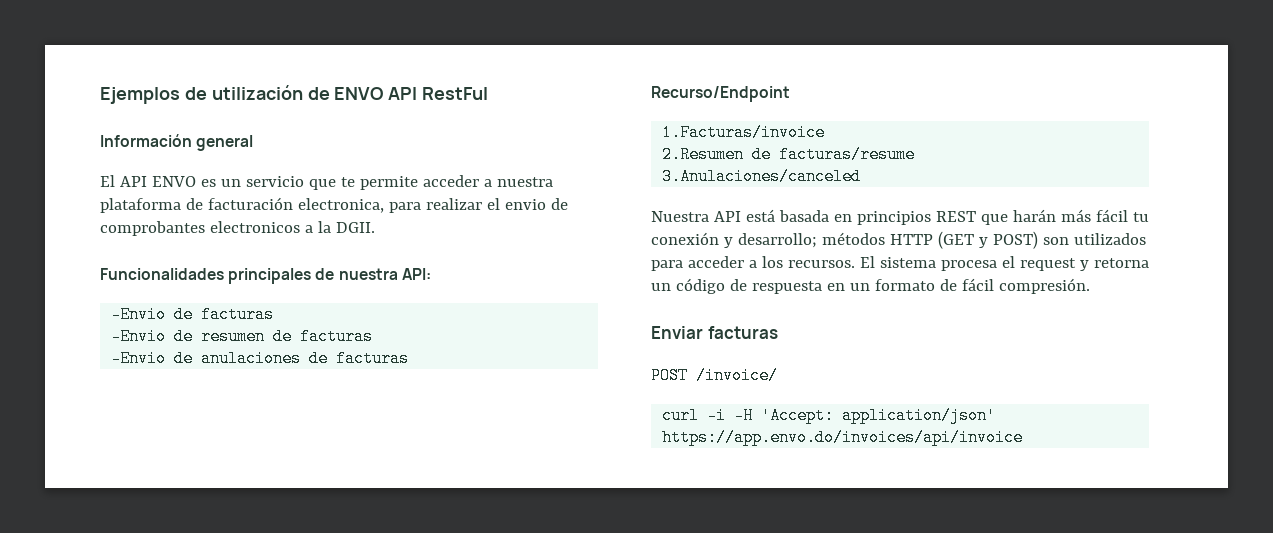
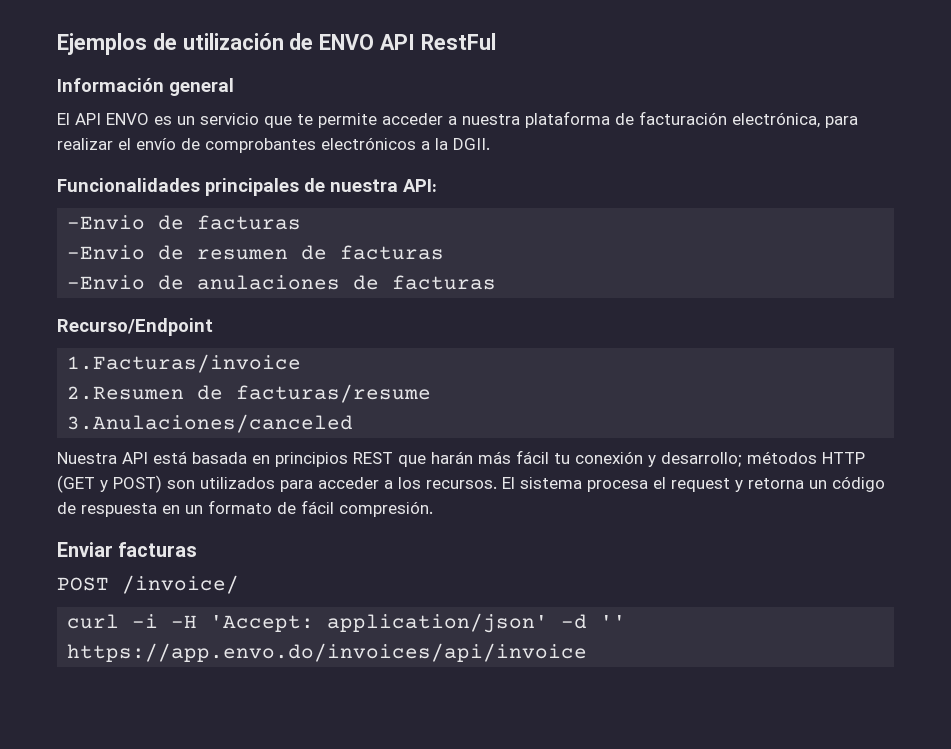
[297,198,384,213] electronica, -> [732,112,820,128] electrónica,
[504,199,546,210] envio -> [136,138,176,150] envío
[209,221,300,233] electronicos -> [321,137,416,150] electrónicos
(997, 415) none -> [561,614,627,629] -d ''

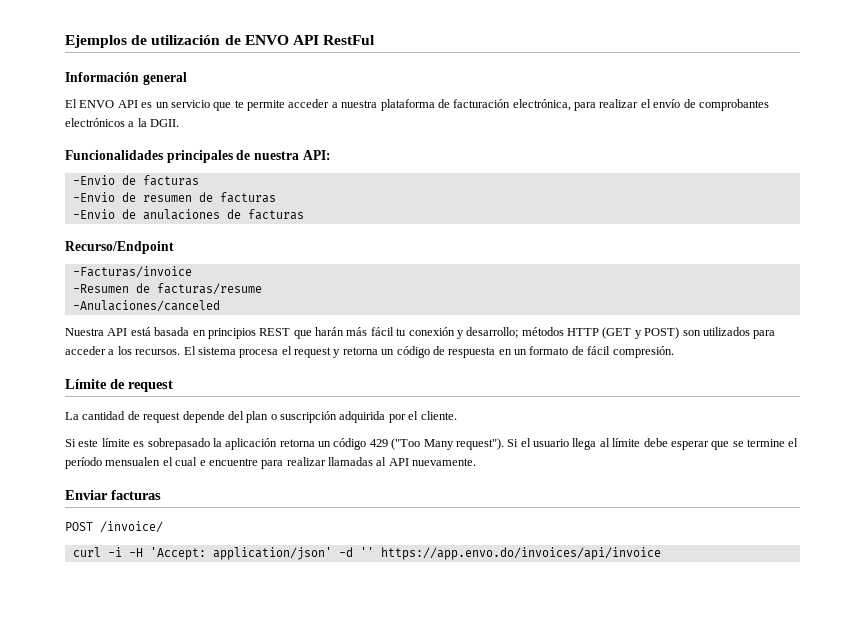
[75,113,149,125] API ENVO -> [79,100,138,108] ENVO API
[67,354,302,373] [67,386,185,400] 1.Facturas/invoice // 2.Resumen -> [72,266,192,278] [72,284,129,293] -Facturas/invoice // -Resumen
[67,414,354,433] 3.Anulaciones/canceled -> [72,300,220,312] -Anulaciones/canceled
(433, 509) none -> [65,379,173,392] [65,411,457,423] [65,438,799,450] [65,457,477,469] // Límite de request // La cantidad de request depende del plan o suscripción adquirida por el cliente. // Si este límite es sobrepasado la aplicación retorna un código 429 ("Too Many request"). Si el usuario llega al límite debe esperar que se termine el período mensualen el cual e encuentre para realizar llamadas al API nuevamente.

